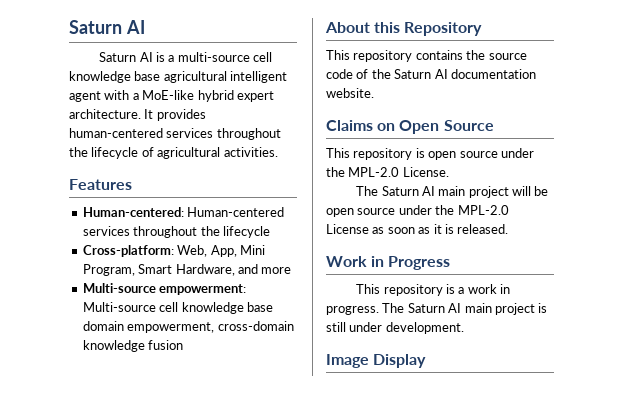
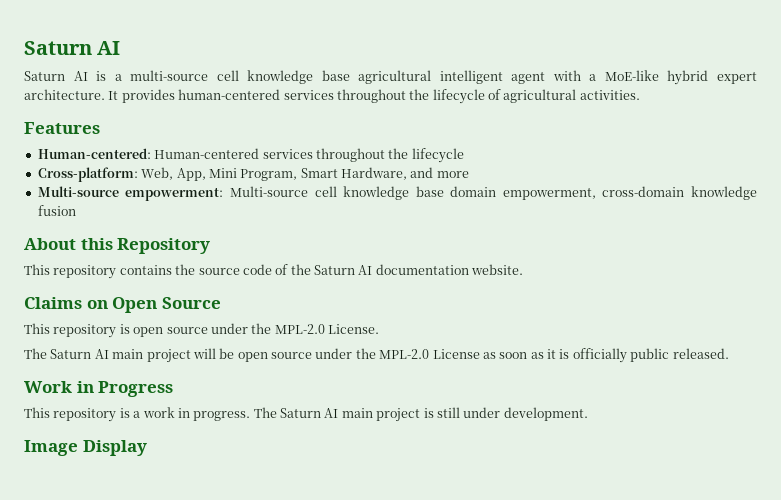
(454, 229) none -> [572,348,670,363] officially public

